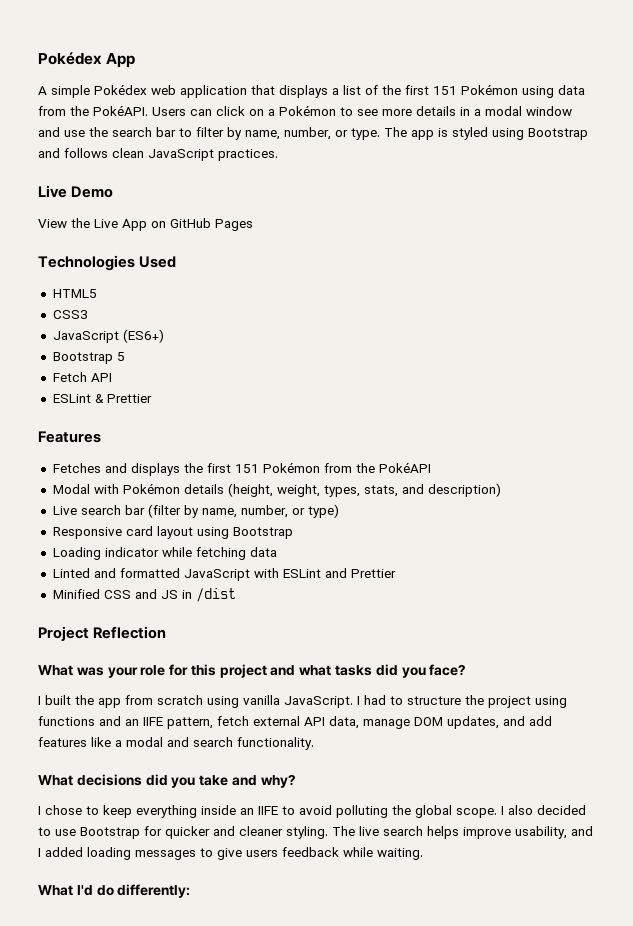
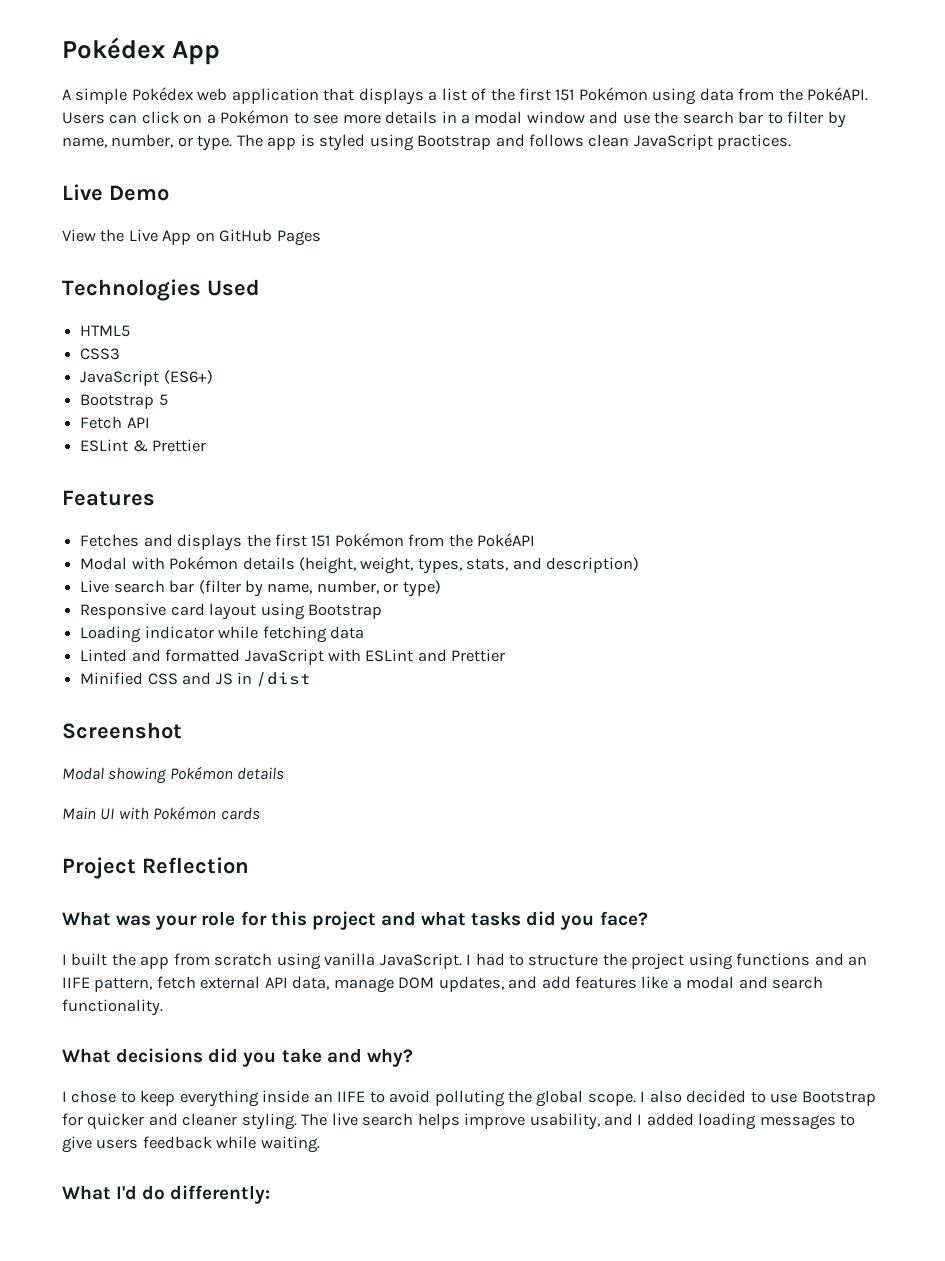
(236, 595) none -> [62,722,182,739] [62,766,285,784] [62,806,260,820] // Screenshot // Modal showing Pokémon details // Main UI with Pokémon cards

